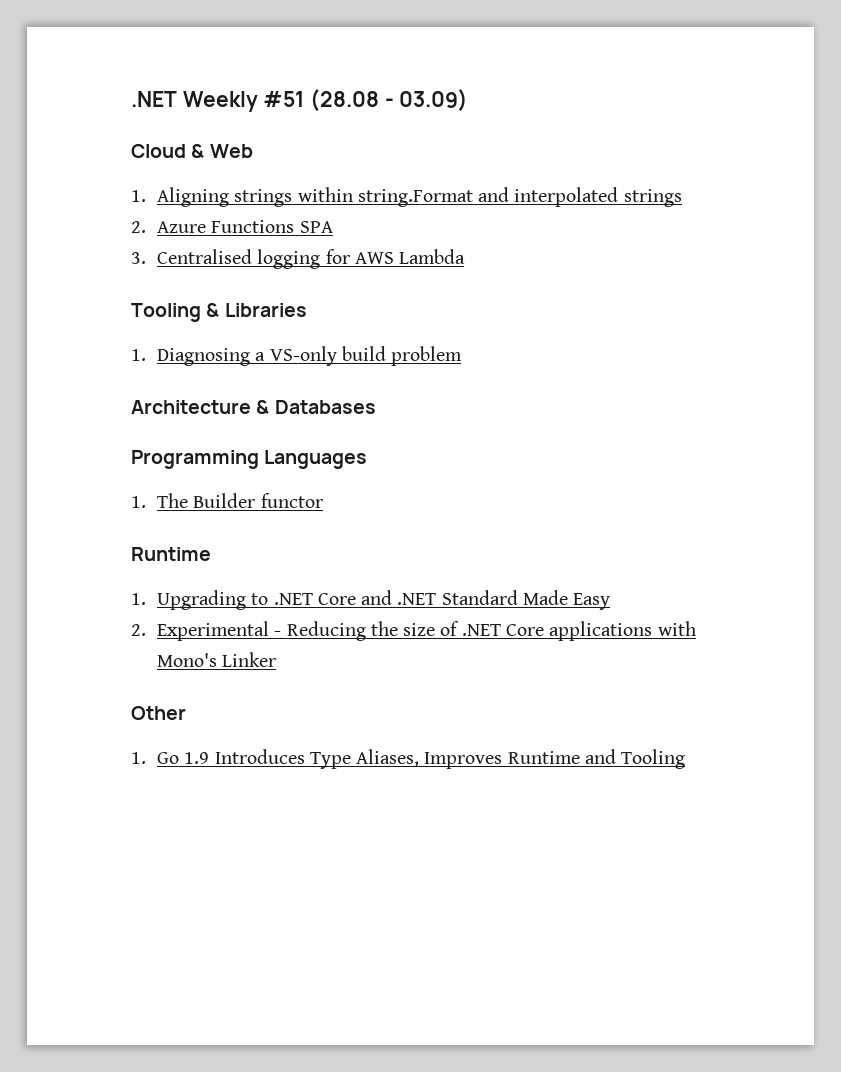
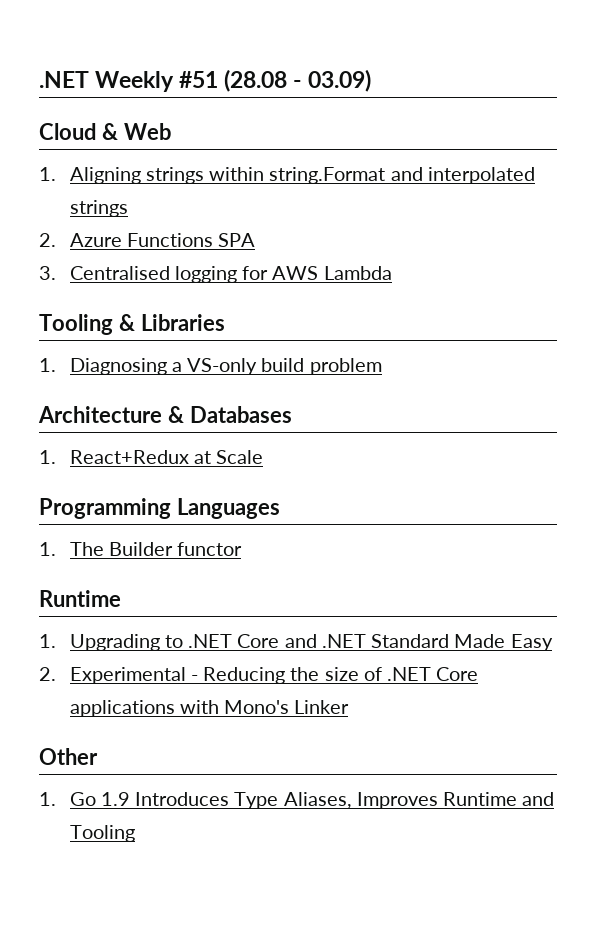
(376, 407) none -> [39,450,264,464] // 1. React+Redux at Scale

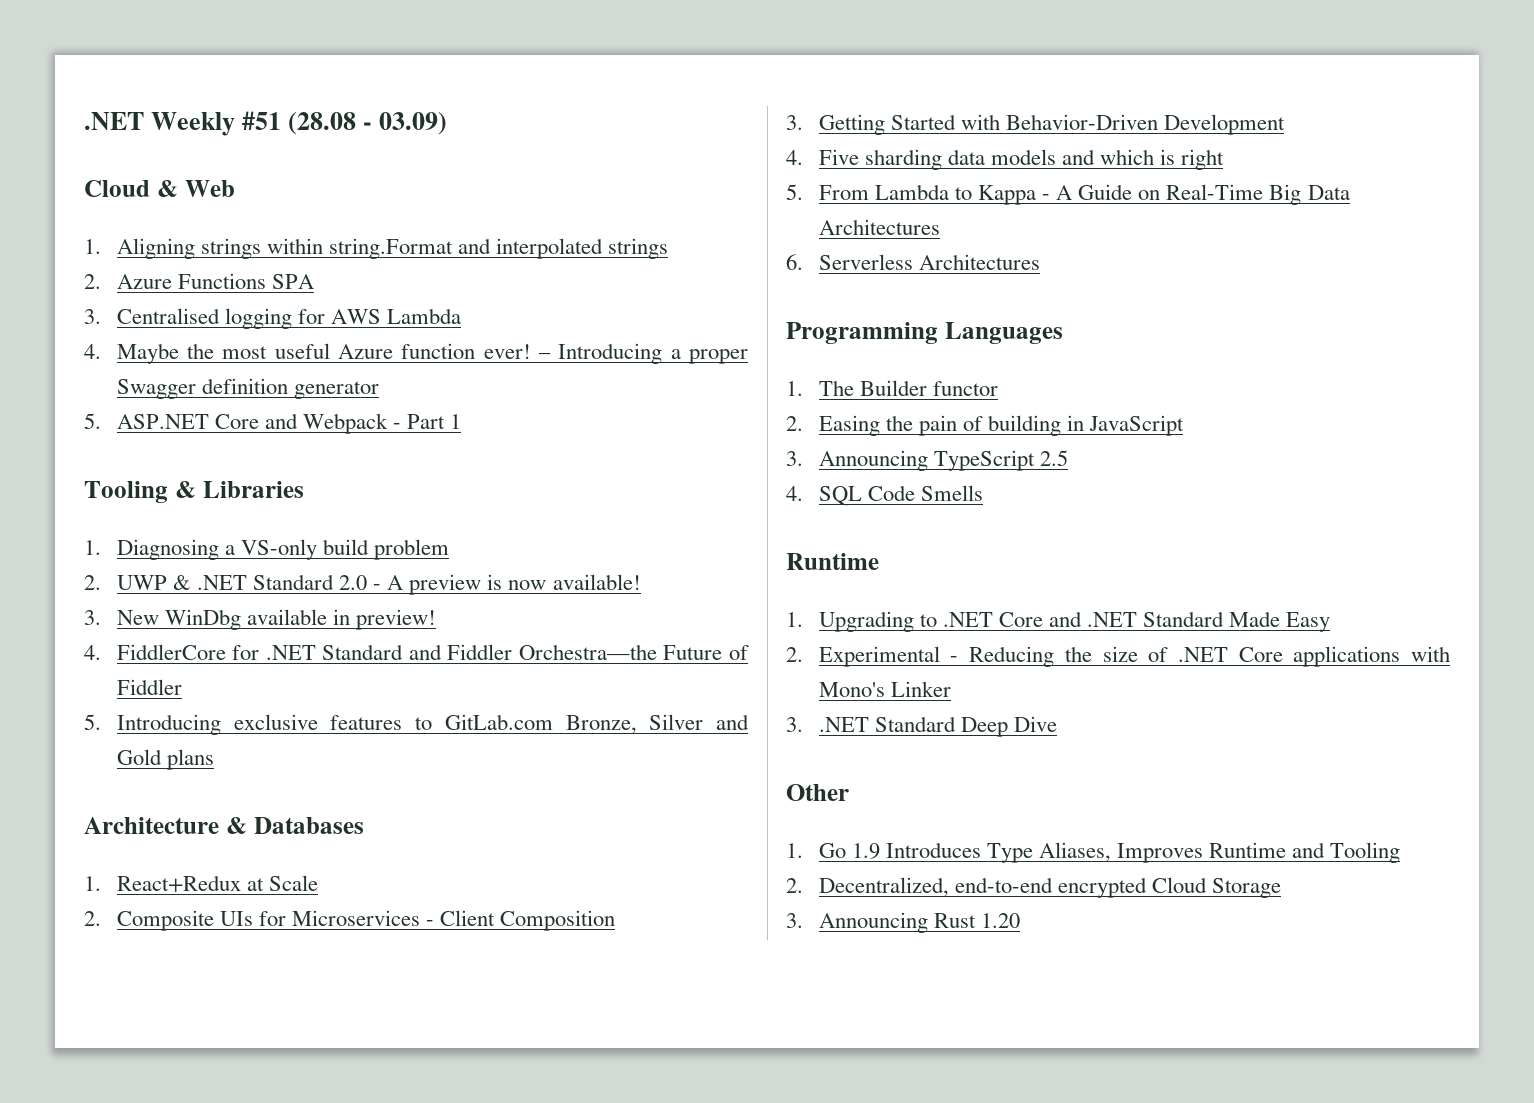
(392, 273) none -> [84,343,749,364] [116,378,379,399] [84,413,462,434] // 4. Maybe the most useful Azure function ever! – Introducing a proper Swagger definition generator // 5. ASP.NET Core and Webpack - Part 1
(382, 366) none -> [84,574,641,595] [84,609,437,630] [84,644,749,660] [116,679,182,695] [84,714,749,735] [116,749,214,770] // 2. UWP & .NET Standard 2.0 - A preview is now available! // 3. New WinDbg available in preview! // 4. FiddlerCore for .NET Standard and Fiddler Orchestra—the Future of Fiddler // 5. Introducing exclusive features to GitLab.com Bronze, Silver and Gold plans
(264, 457) none -> [84,910,616,931] [786,114,1286,135] [786,149,1225,170] [786,184,1350,205] [818,219,940,235] [786,254,1040,270] // 2. Composite UIs for Microservices - Client Composition // 3. Getting Started with Behavior-Driven Development // 4. Five sharding data models and which is right // 5. From Lambda to Kappa - A Guide on Real-Time Big Data Architectures // 6. Serverless Architectures
(243, 549) none -> [786,415,1185,436] [786,450,1068,471] [786,485,983,506] // 2. Easing the pain of building in JavaScript // 3. Announcing TypeScript 2.5 // 4. SQL Code Smells
(350, 707) none -> [786,716,1057,737] // 3. .NET Standard Deep Dive
(135, 833) none -> [786,877,1282,898] [786,912,1020,933] // 2. Decentralized, end-to-end encrypted Cloud Storage // 3. Announcing Rust 1.20

